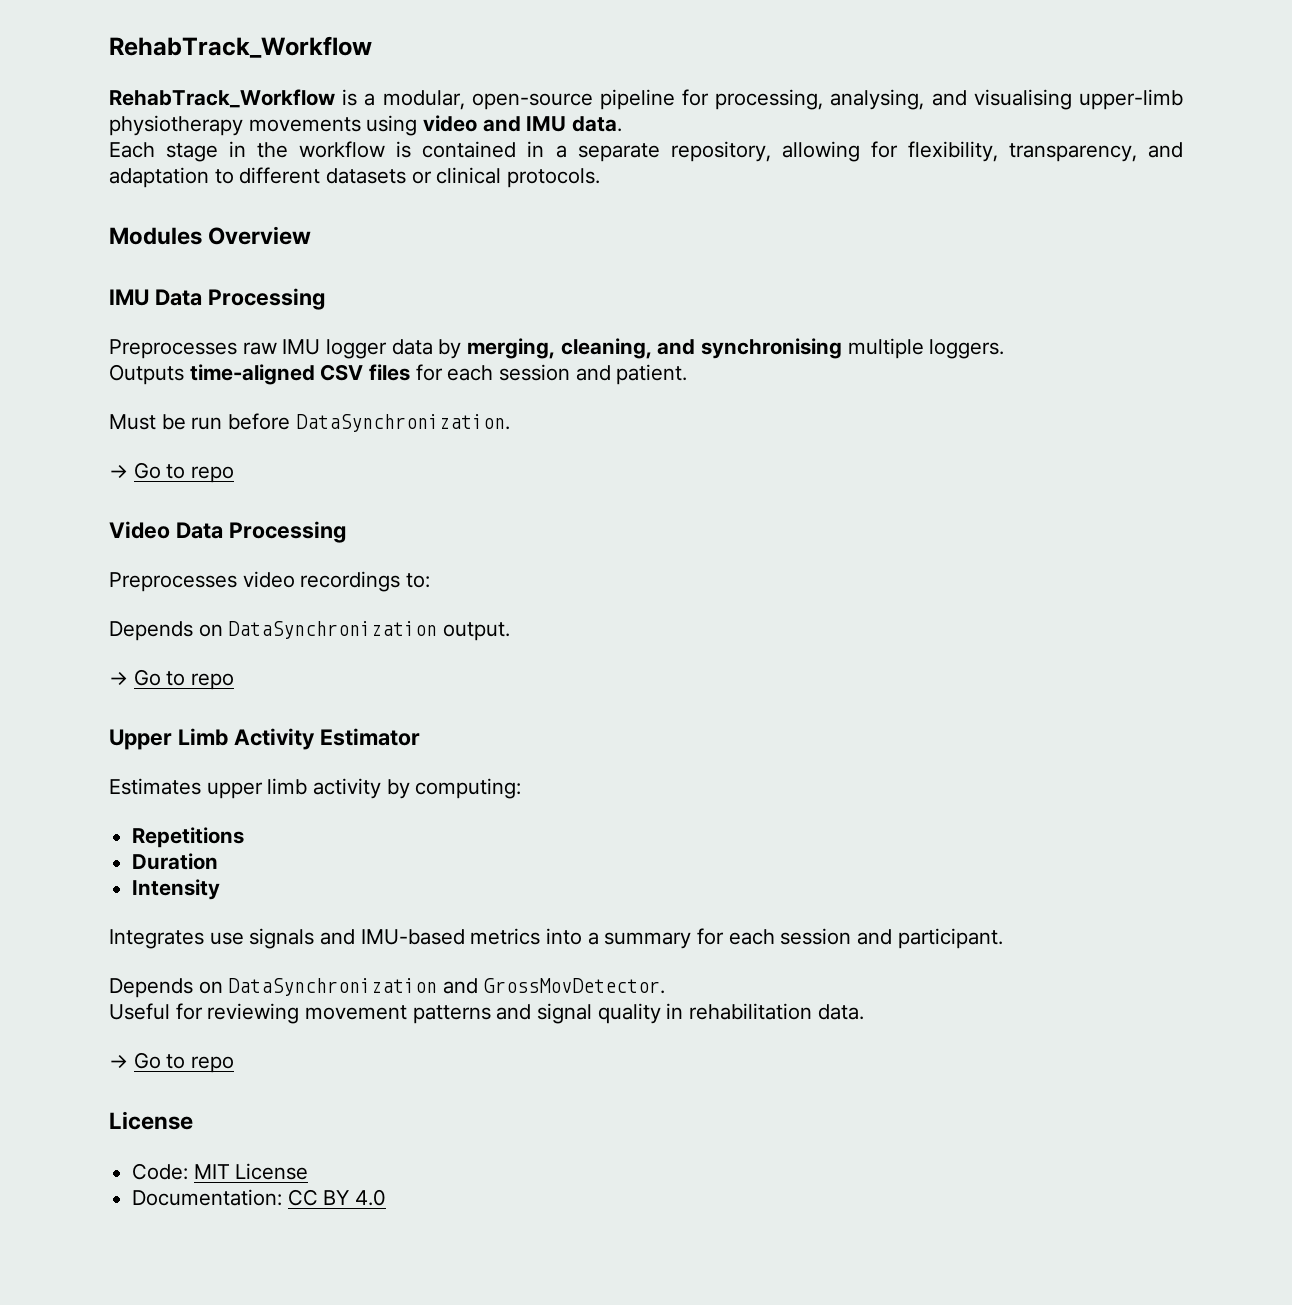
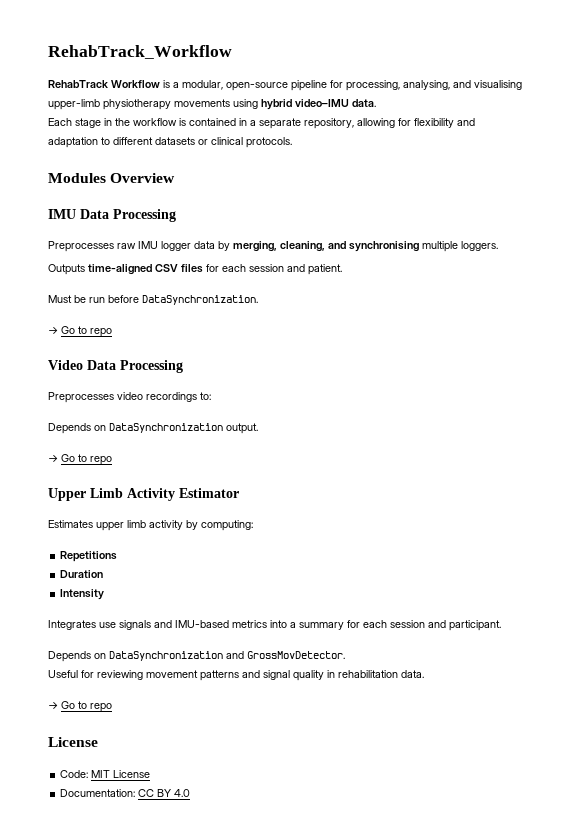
[109,89,335,108] RehabTrack_Workflow -> [48,80,160,88] RehabTrack Workflow
[423,115,567,132] video and IMU -> [261,99,349,110] hybrid video–IMU
[907,141,1137,162] flexibility, transparency, -> [414,118,454,128] flexibility

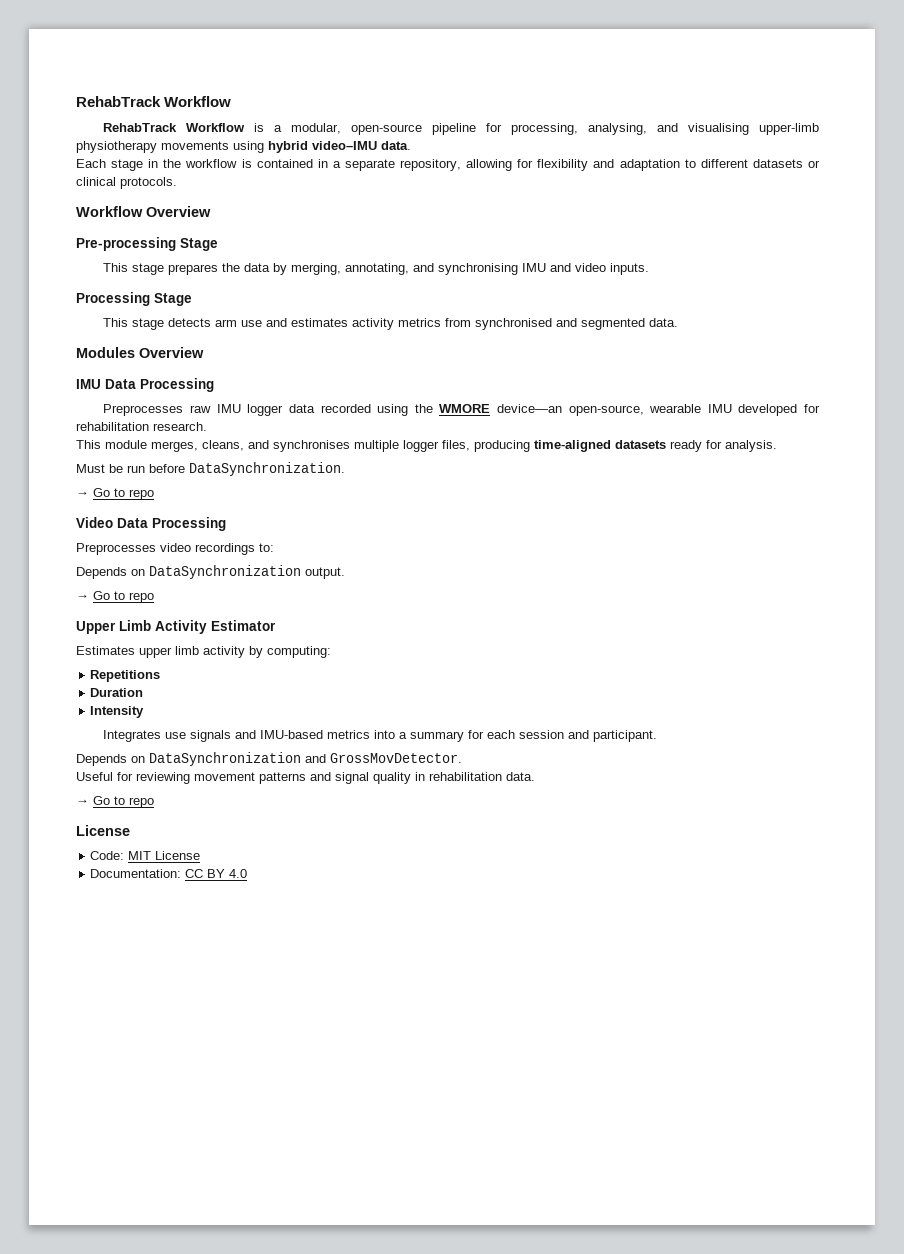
[48,45,232,59] RehabTrack_Workflow -> [76,96,232,107] RehabTrack Workflow
(292, 142) none -> [76,206,211,217] [76,237,218,251] [103,263,650,275] [76,292,192,306] [103,318,679,330] // Workflow Overview // Pre-processing Stage // This stage prepares the data by merging, annotating, and synchronising IMU and video inputs. // Processing Stage // This stage detects arm use and estimates activity metrics from synchronised and segmented data.
[218,241,498,252] [48,264,342,275] by merging, cleaning, and synchronising multiple loggers. // Outputs time-aligned CSV files for each session and patient. -> [320,404,820,416] [76,422,207,431] [76,440,777,452] recorded using the WMORE device—an open-source, wearable IMU developed for rehabilitation research. // This module merges, cleans, and synchronises multiple logger files, producing time-aligned datasets ready for analysis.

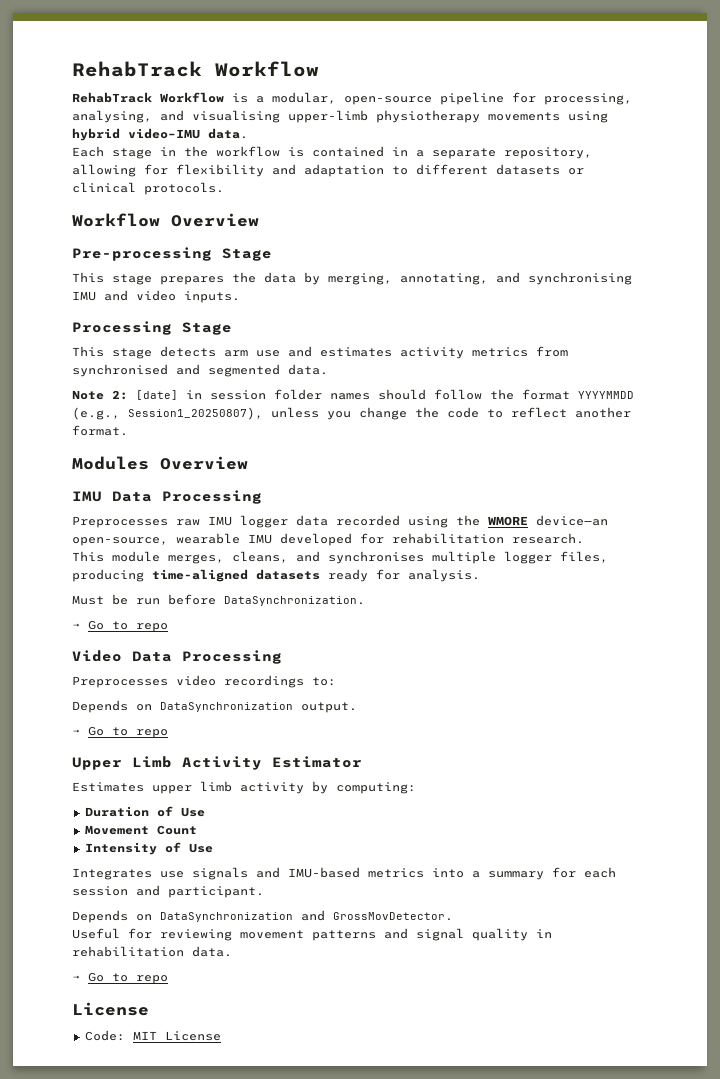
(679, 322) none -> [72,389,634,400] [72,407,631,420] [72,425,128,436] // Note 2: [date] in session folder names should follow the format YYYYMMDD (e.g., Session1_20250807), unless you change the code to reflect another format.
[90,670,161,682] [90,688,144,697] Repetitions // Duration -> [84,806,205,817] [84,825,197,835] Duration of Use // Movement Count
(145, 712) none -> [164,842,213,853] of Use
[90,869,248,878] // Documentation: CC BY 4.0 -> (221, 1036) none

